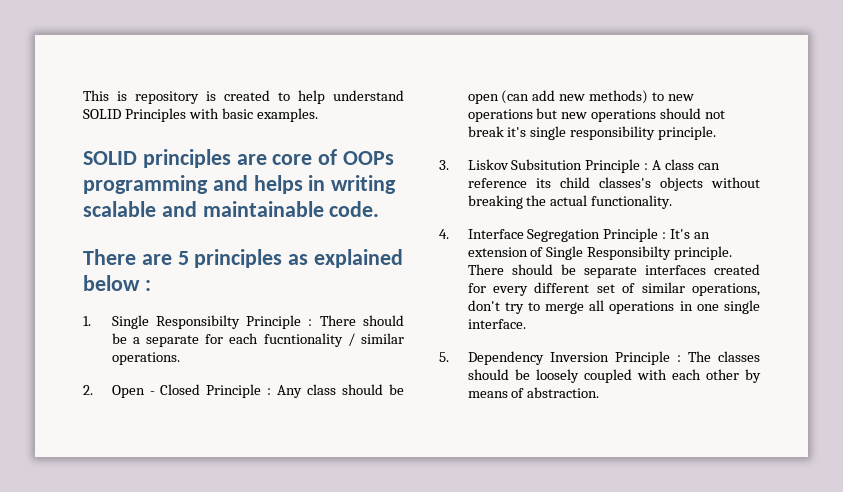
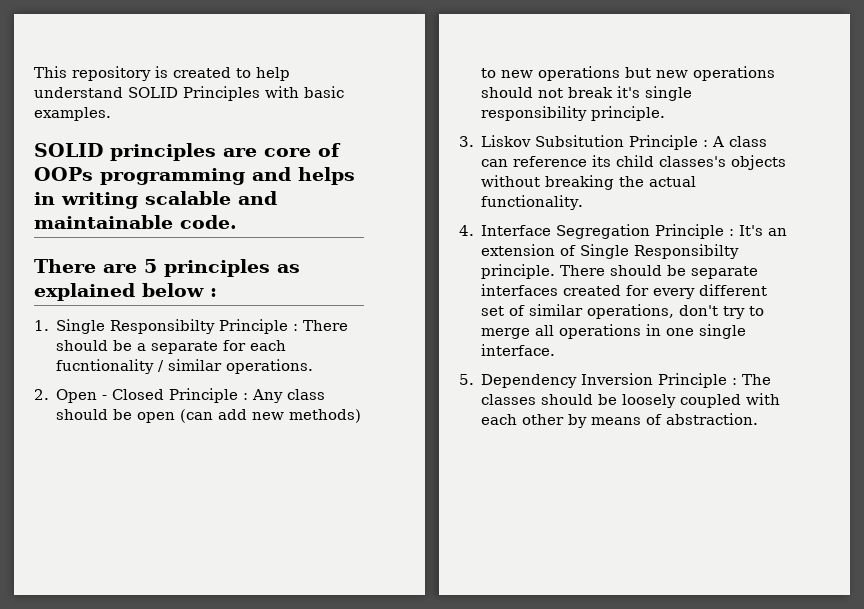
[117,91,127,101] is -> (67, 72) none

